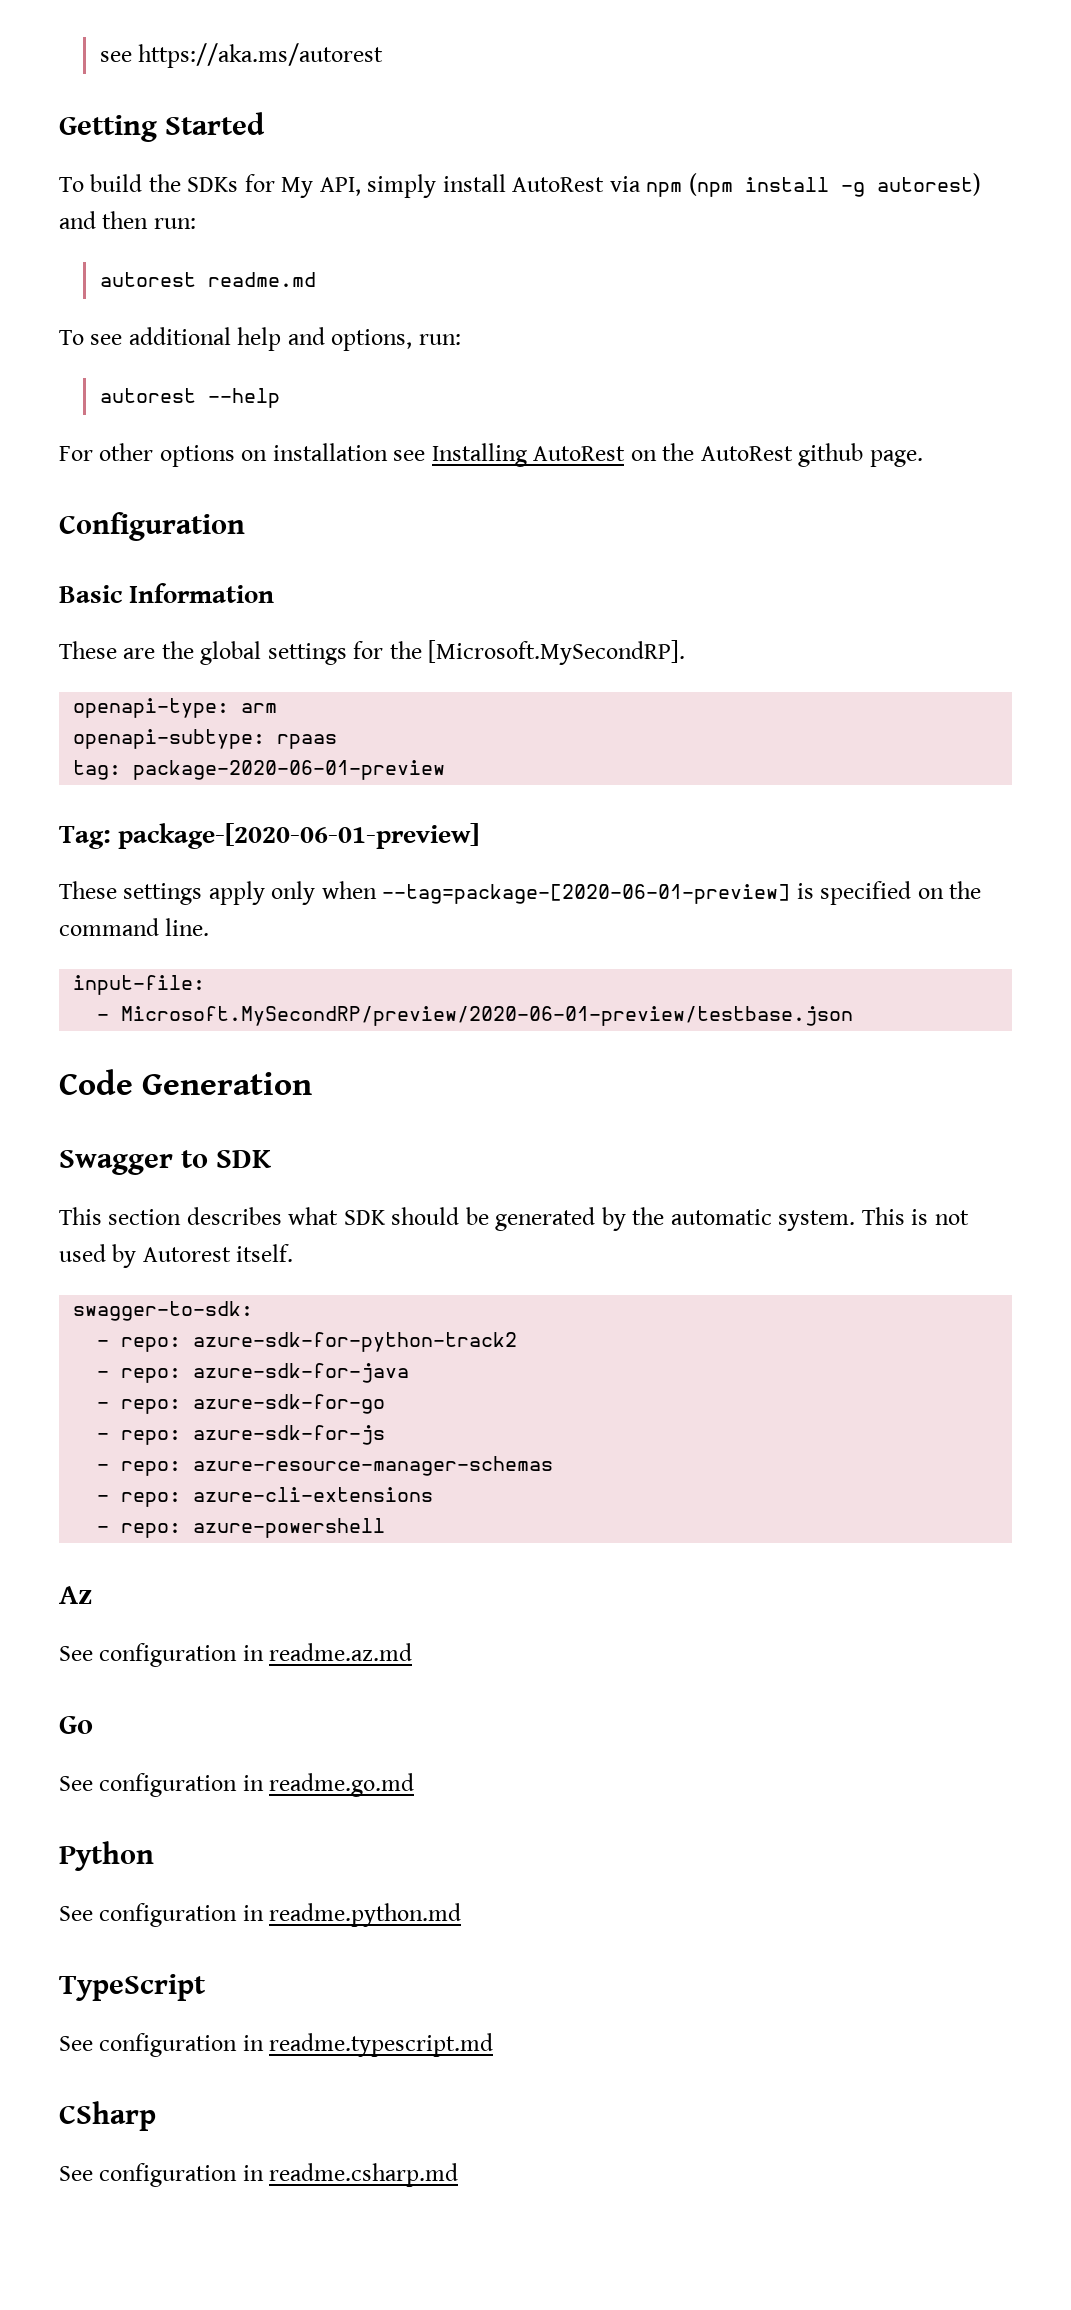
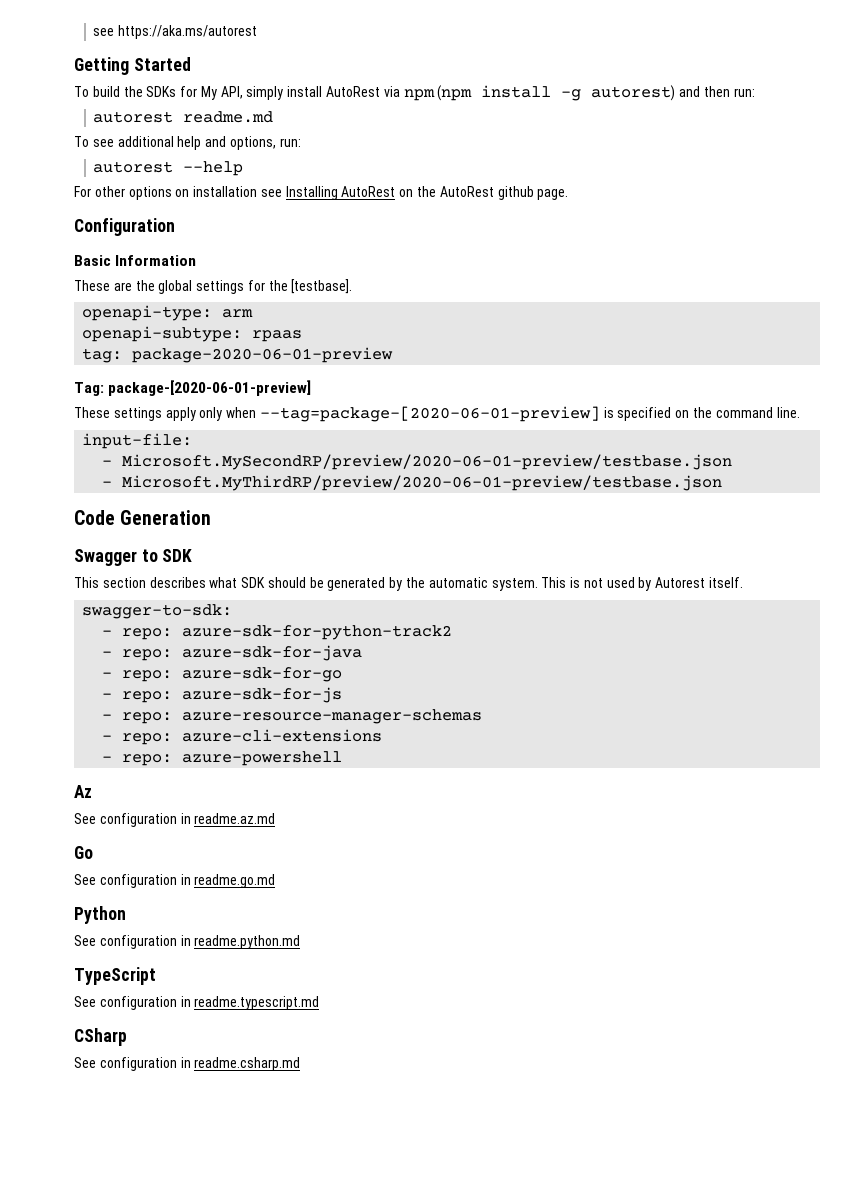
[428,640,686,665] [Microsoft.MySecondRP]. -> [291,279,353,294] [testbase].
(854, 1016) none -> [102,475,723,491] // - Microsoft.MyThirdRP/preview/2020-06-01-preview/testbase.json

